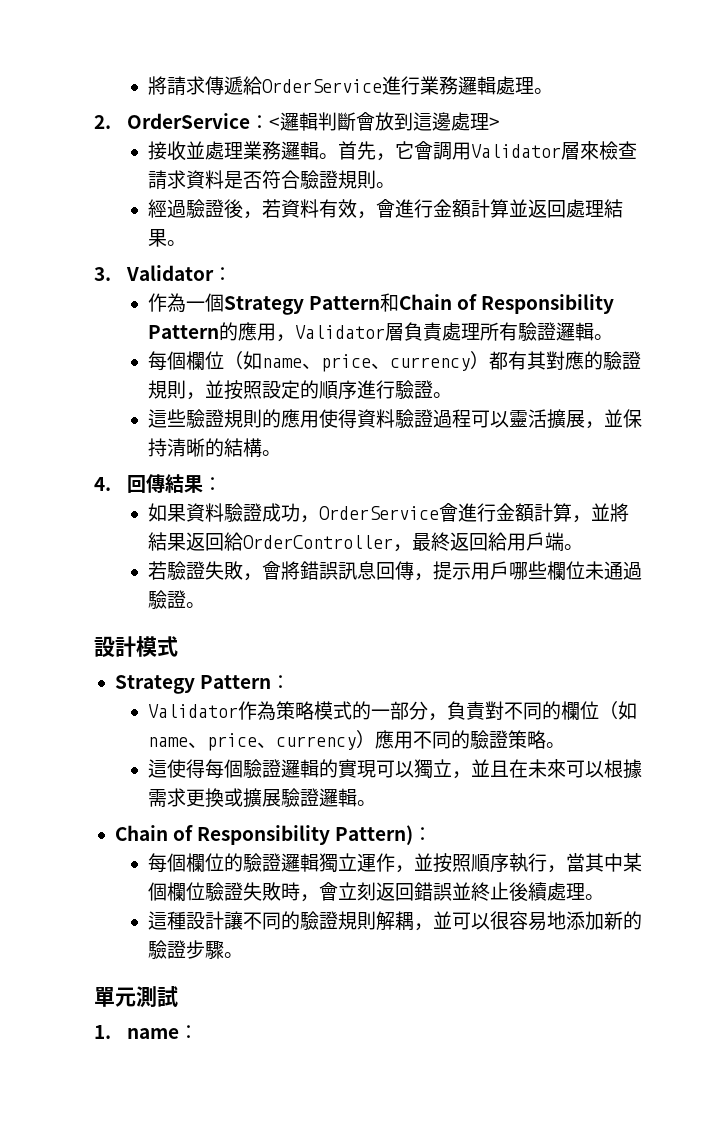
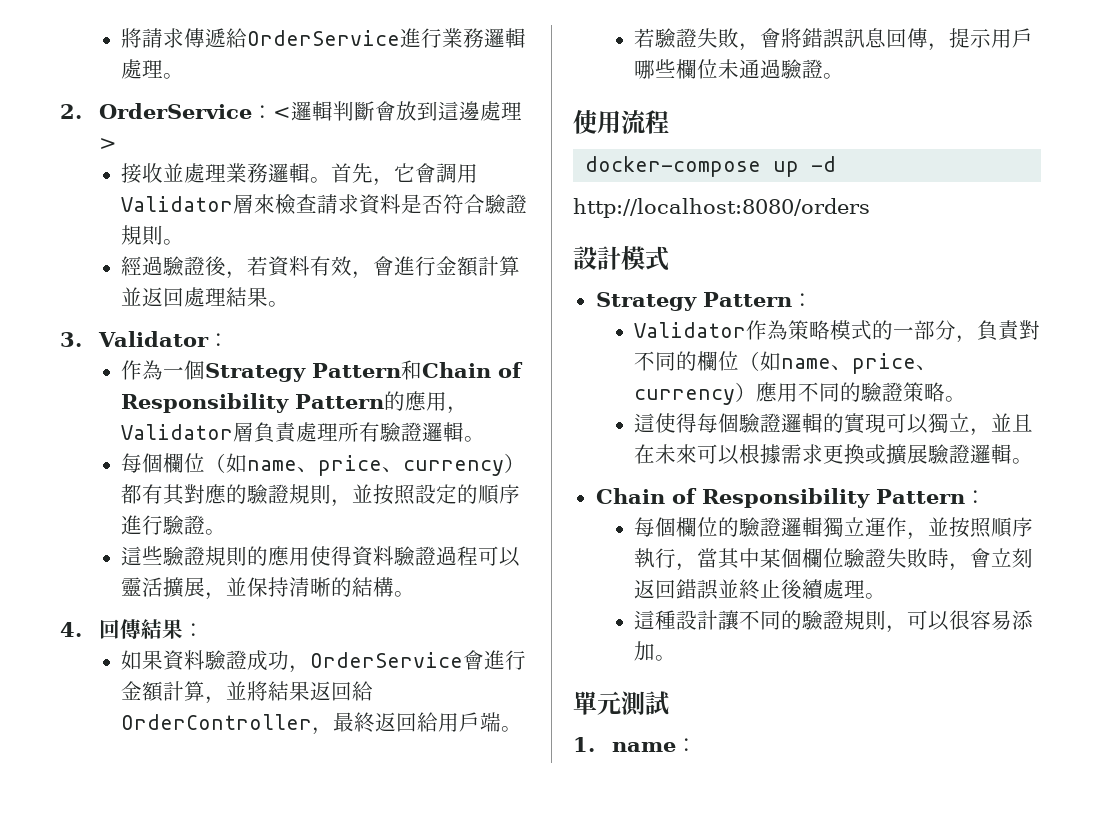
(206, 605) none -> [573,109,669,134] [585,156,837,177] [573,198,870,218] // 使用流程 // docker-compose up -d // http://localhost:8080/orders
[335,825,414,845] Pattern) -> [875,489,965,504] Pattern
[376,911,453,931] 解耦，並 -> [886,625,908,633] ，
[547,911,643,930] [148,940,225,960] 地添加新的驗證步驟 -> [1012,610,1034,630] [634,641,656,661] 添加

